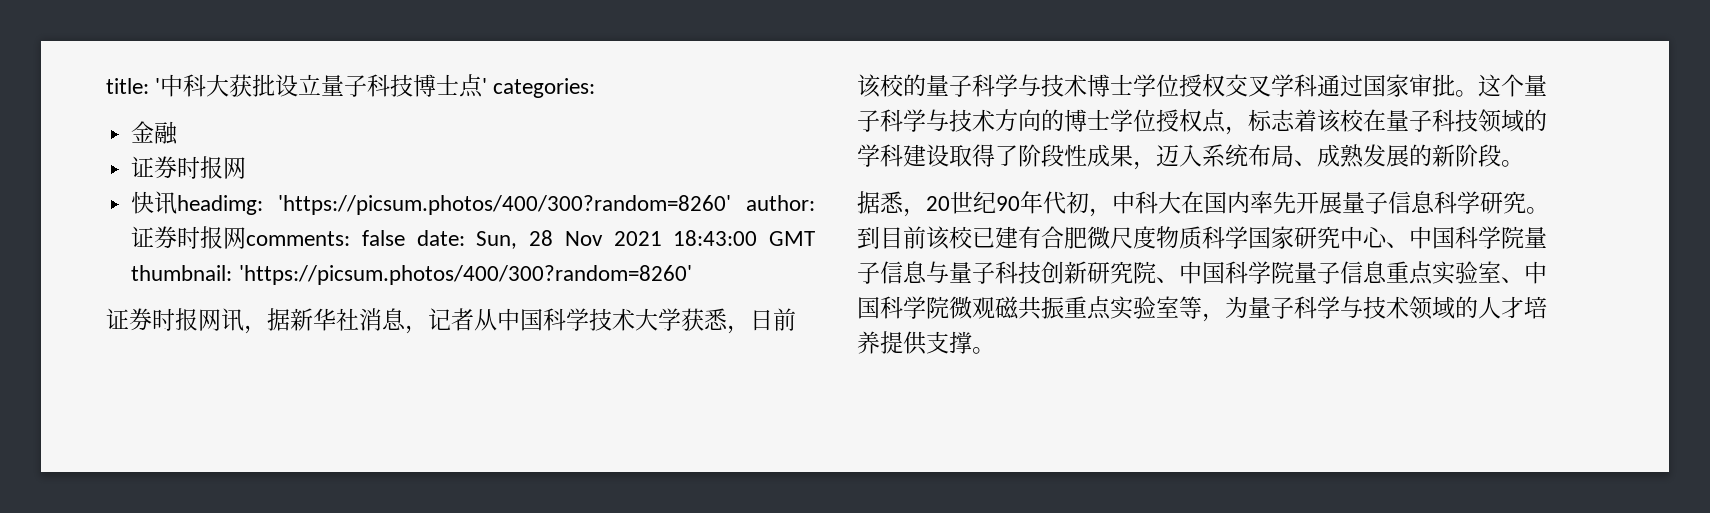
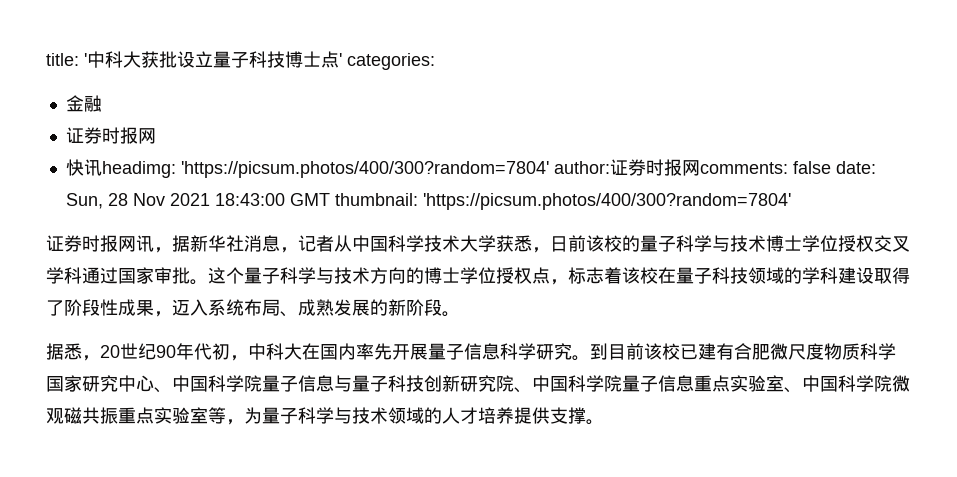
[278,195,732,215] 'https://picsum.photos/400/300?random=8260' -> [180,161,549,178] 'https://picsum.photos/400/300?random=7804'
[238,265,692,285] 'https://picsum.photos/400/300?random=8260' -> [422,193,791,210] 'https://picsum.photos/400/300?random=7804'

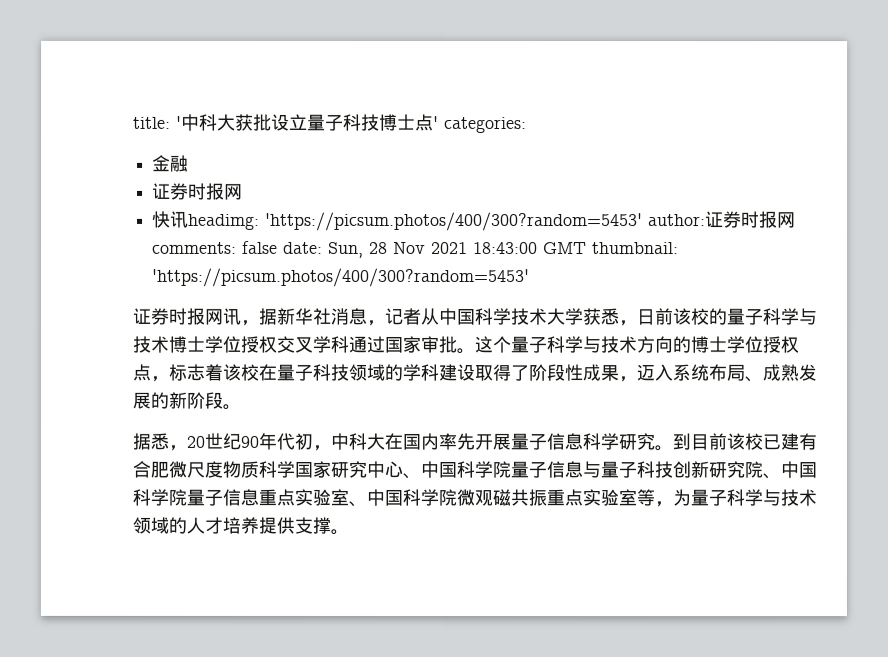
[180,161,549,178] 'https://picsum.photos/400/300?random=7804' -> [265,211,644,232] 'https://picsum.photos/400/300?random=5453'
[422,193,791,210] 'https://picsum.photos/400/300?random=7804' -> [152,267,531,288] 'https://picsum.photos/400/300?random=5453'

